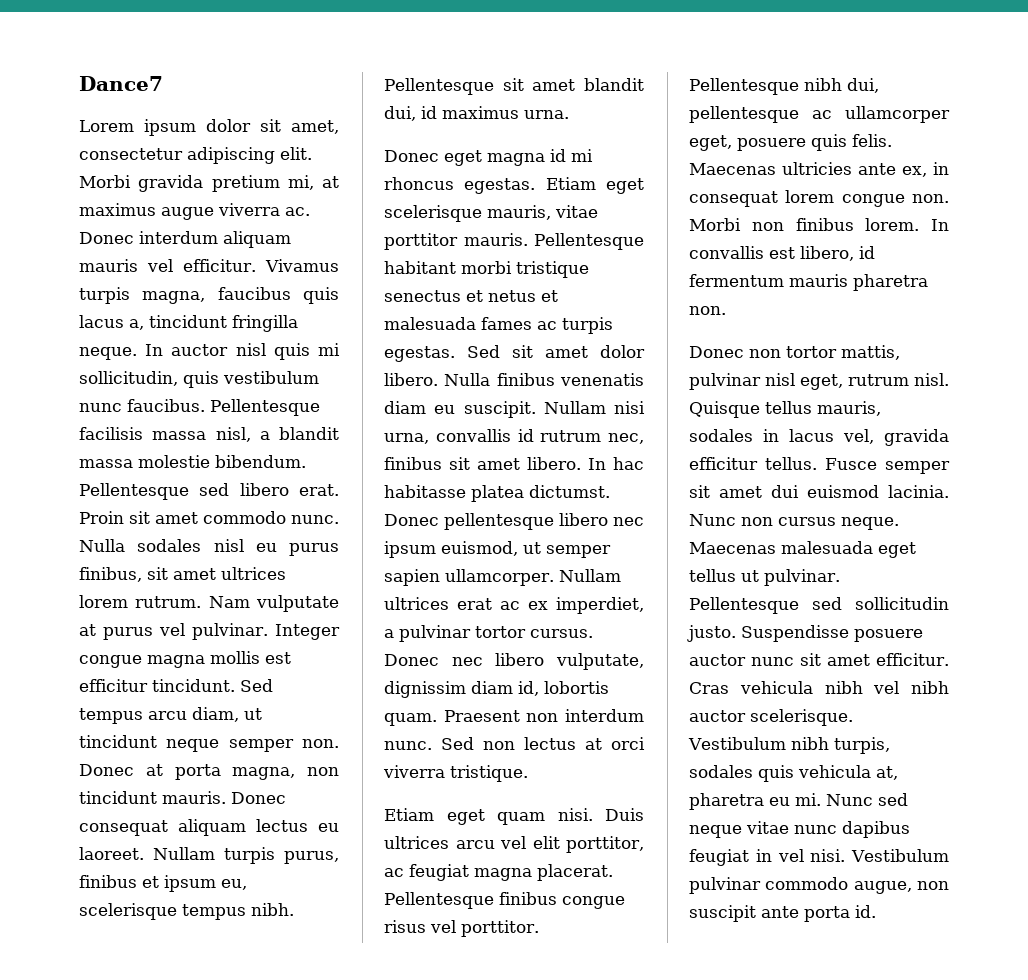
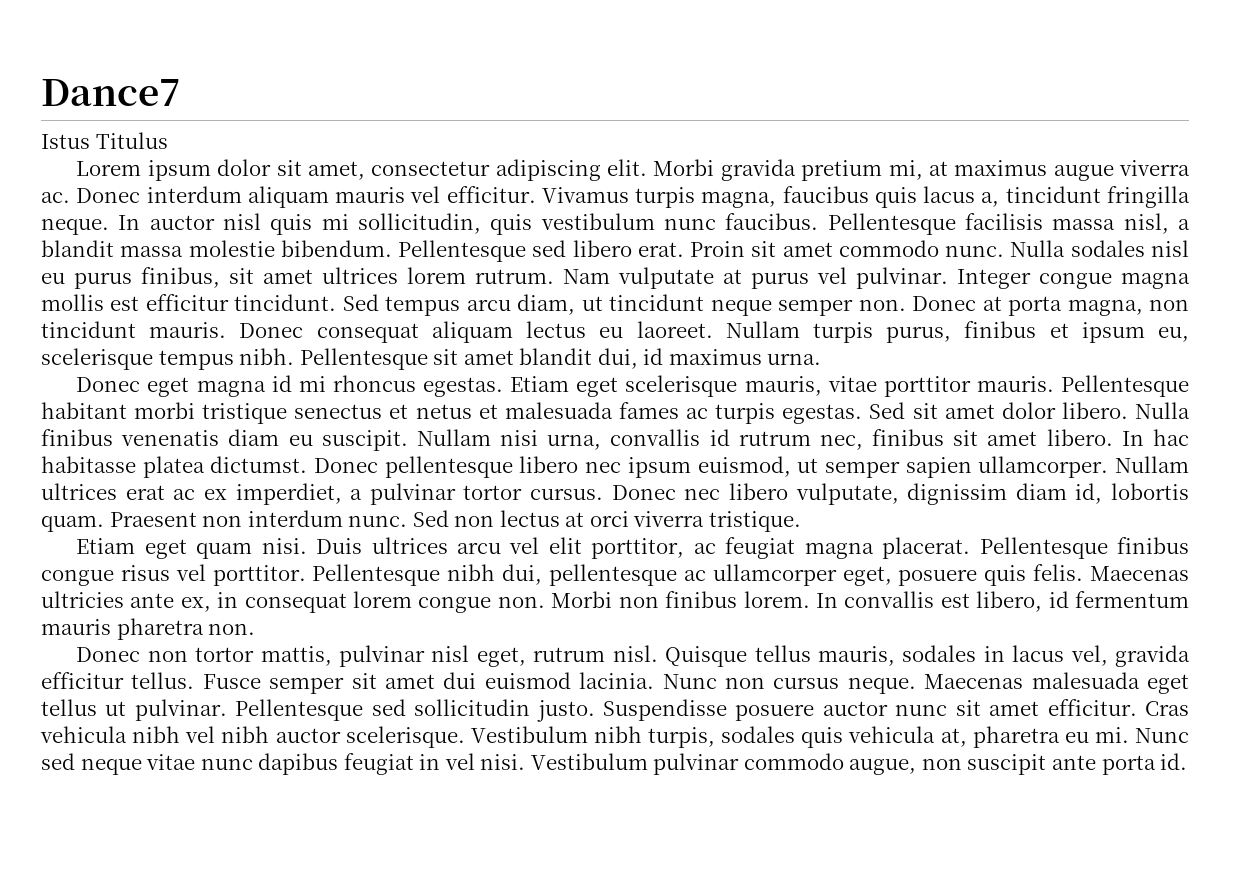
(163, 83) none -> [41,132,168,149] // Istus Titulus

